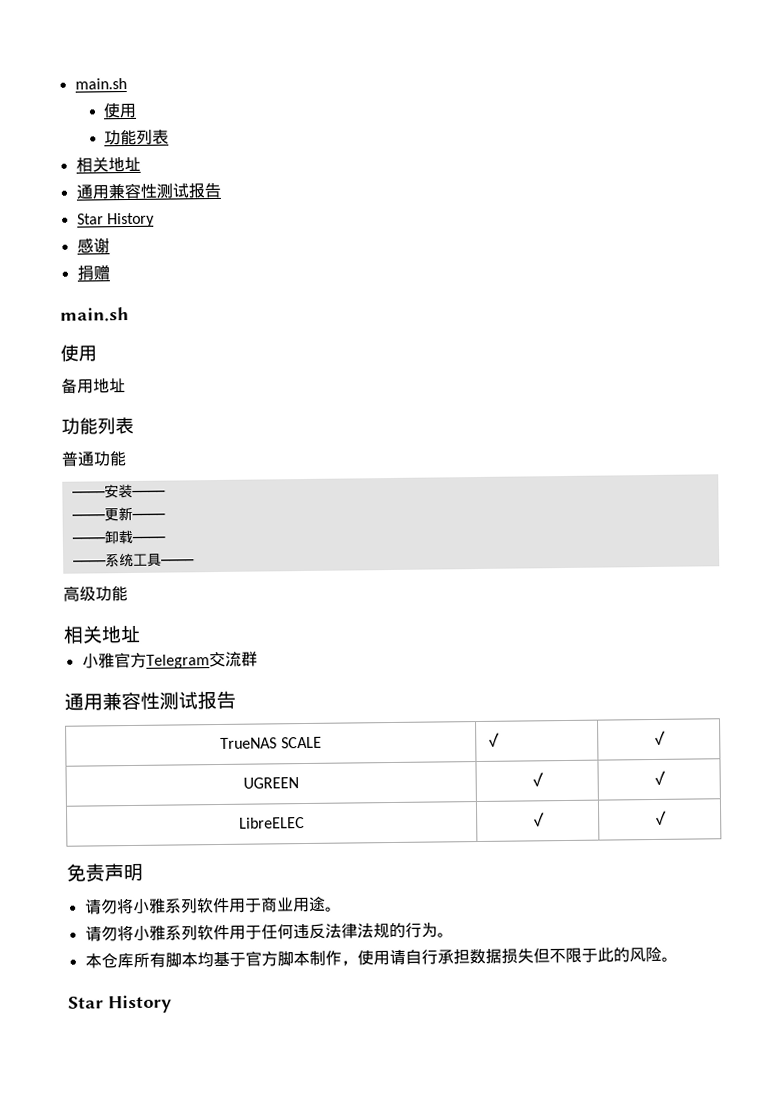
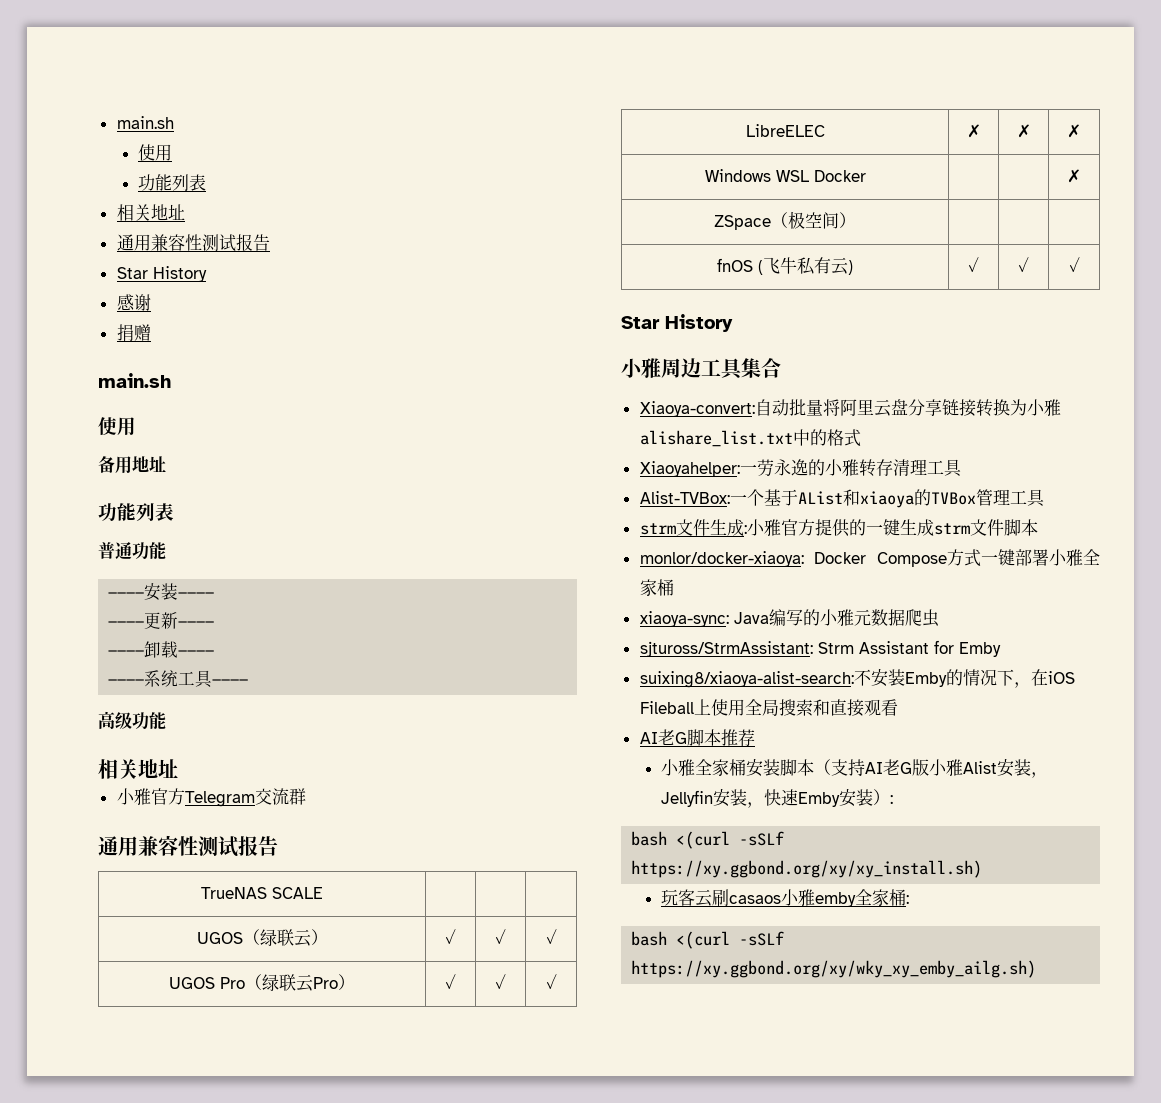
[484,732,502,748] [650,730,668,747] [243,777,299,789] [528,772,546,788] [650,770,668,787] [239,817,305,829] [529,812,547,828] [651,810,669,827] [66,863,143,882] [84,895,342,915] [84,922,454,942] [84,946,678,969] [68,994,172,1014] ✓ | ✓ // UGREEN | ✓ | ✓ // LibreELEC | ✓ | ✓ // 免责声明 // 请勿将小雅系列软件用于商业用途。 // 请勿将小雅系列软件用于任何违反法律法规的行为。 // 本仓库所有脚本均基于官方脚本制作，使用请自行承担数据损失但不限于此的风险。 // Star History -> [196,929,328,947] [445,929,456,944] [495,929,506,944] [545,929,557,944] [169,974,355,992] [445,974,456,989] [495,974,506,989] [545,974,557,989] [745,124,825,137] [966,124,981,138] [1016,124,1031,138] [1067,124,1081,138] [704,169,866,182] [1067,169,1081,183] [714,211,856,230] [717,257,853,275] [968,257,979,272] [1018,257,1029,272] [1068,257,1080,272] [621,314,733,332] [621,358,781,380] [639,399,1061,417] [639,429,861,447] [639,459,962,477] [639,489,1045,508] [639,519,1038,537] [639,549,1100,567] [639,579,674,597] [639,609,939,627] [639,640,1001,657] [639,669,1075,688] [639,699,898,717] [639,729,755,747] [661,759,1049,778] [661,789,894,808] [631,831,785,849] [631,860,983,878] [661,889,910,907] [631,931,785,949] [631,960,1037,978] | | // UGOS（绿联云） | ✓ | ✓ | ✓ // UGOS Pro（绿联云Pro） | ✓ | ✓ | ✓ // LibreELEC | ✗ | ✗ | ✗ // Windows WSL Docker | | | ✗ // ZSpace（极空间） | | | // fnOS (飞牛私有云) | ✓ | ✓ | ✓ // Star History // 小雅周边工具集合 // Xiaoya-convert:自动批量将阿里云盘分享链接转换为小雅alishare_list.txt中的格式 // Xiaoyahelper:一劳永逸的小雅转存清理工具 // Alist-TVBox:一个基于AList和xiaoya的TVBox管理工具 // strm文件生成:小雅官方提供的一键生成strm文件脚本 // monlor/docker-xiaoya: Docker Compose方式一键部署小雅全家桶 // xiaoya-sync: Java编写的小雅元数据爬虫 // sjtuross/StrmAssistant: Strm Assistant for Emby // suixing8/xiaoya-alist-search:不安装Emby的情况下，在iOS Fileball上使用全局搜索和直接观看 // AI老G脚本推荐 // 小雅全家桶安装脚本（支持AI老G版小雅Alist安装，Jellyfin安装，快速Emby安装）: // bash <(curl -sSLf https://xy.ggbond.org/xy/xy_install.sh) // 玩客云刷casaos小雅emby全家桶: // bash <(curl -sSLf https://xy.ggbond.org/xy/wky_xy_emby_ailg.sh)

